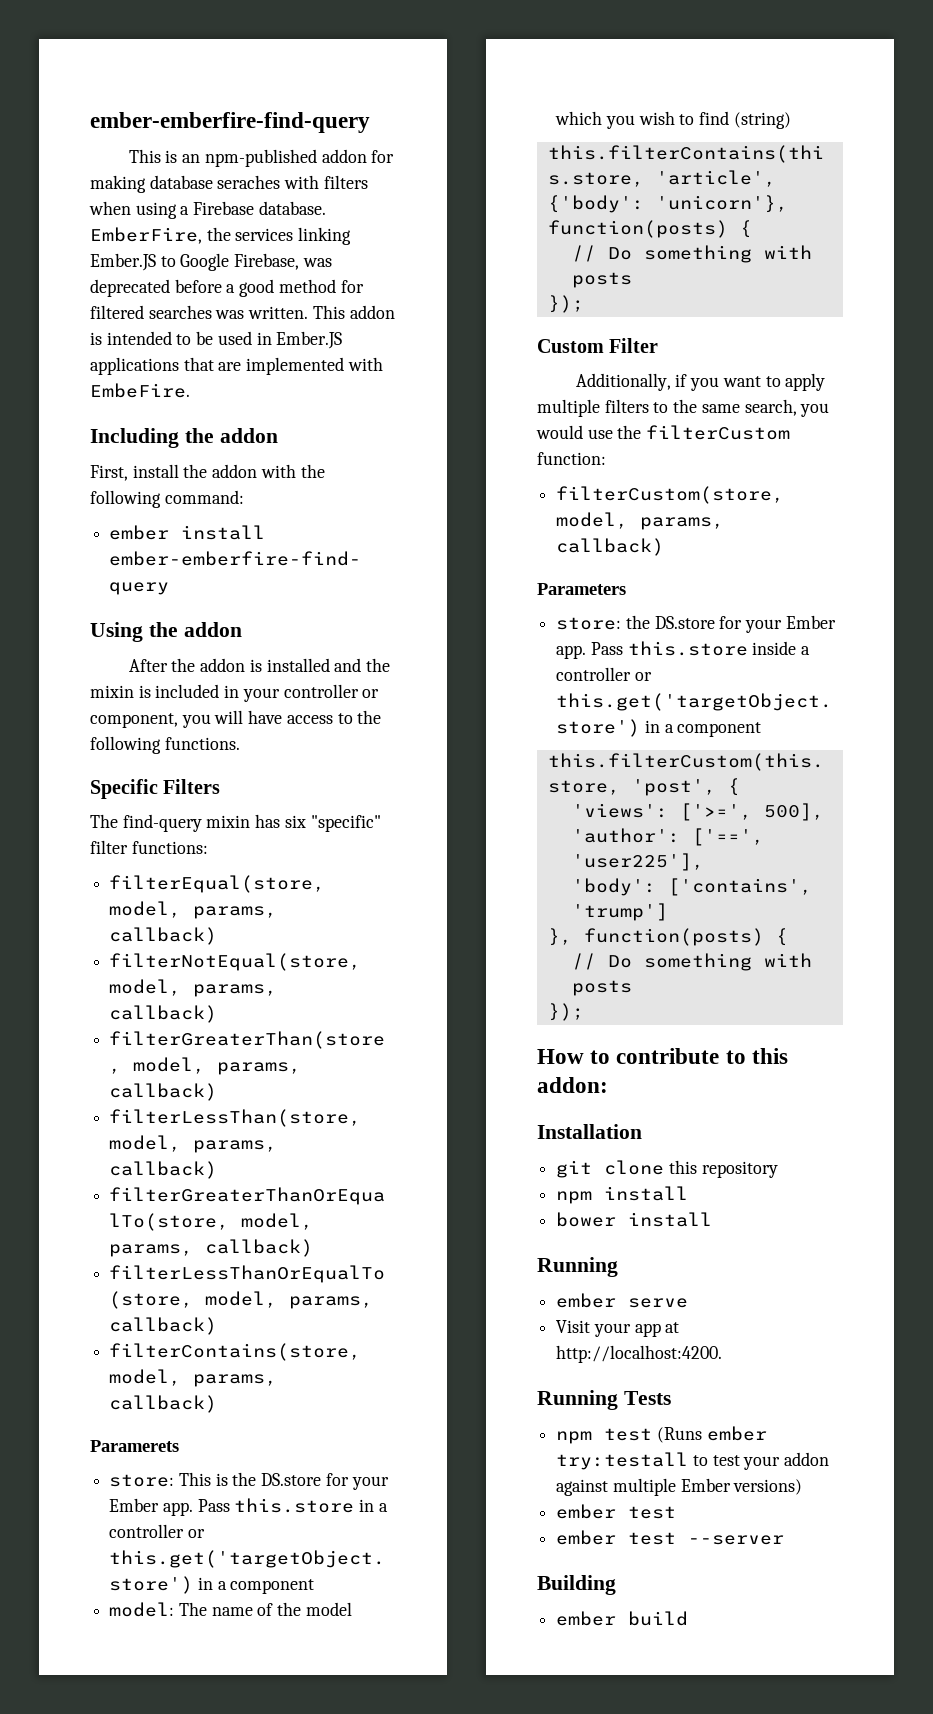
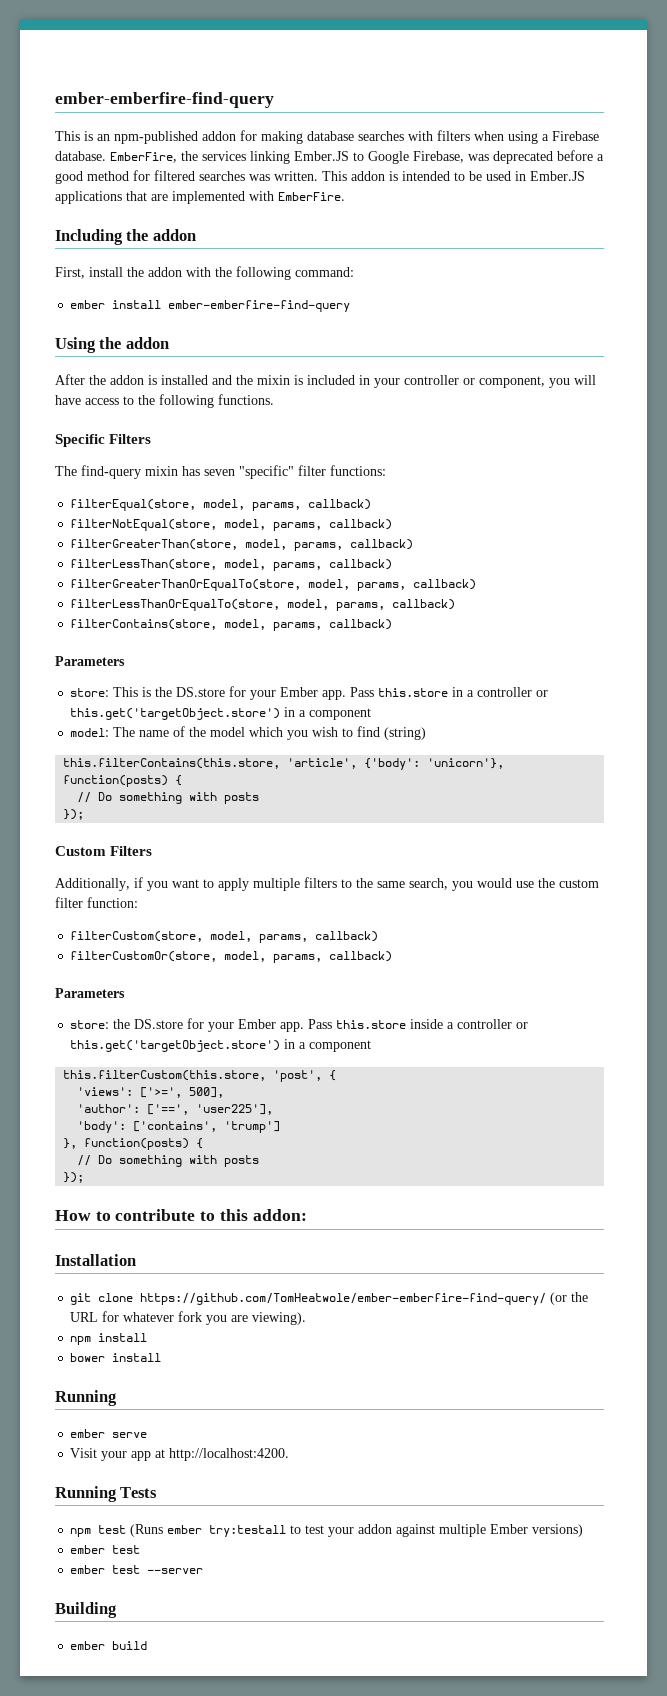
[217,175,281,189] seraches -> [358,131,404,141] searches
[90,383,190,398] EmbeFire. -> [278,192,345,201] EmberFire.
[284,815,306,828] six -> [204,469,235,476] seven
[90,1440,179,1452] Paramerets -> [55,656,125,666] Parameters
[609,338,659,353] Filter -> [110,846,153,856] Filters
[646,425,791,440] filterCustom -> [559,879,599,888] [55,897,83,908] custom filter
(665, 547) none -> [70,951,393,963] // filterCustomOr(store, model, params, callback)
[668,1160,778,1178] this repository -> [140,1292,589,1305] [70,1311,307,1325] https://github.com/TomHeatwole/ember-emberfire-find-query/ (or the URL for whatever fork you are viewing).

